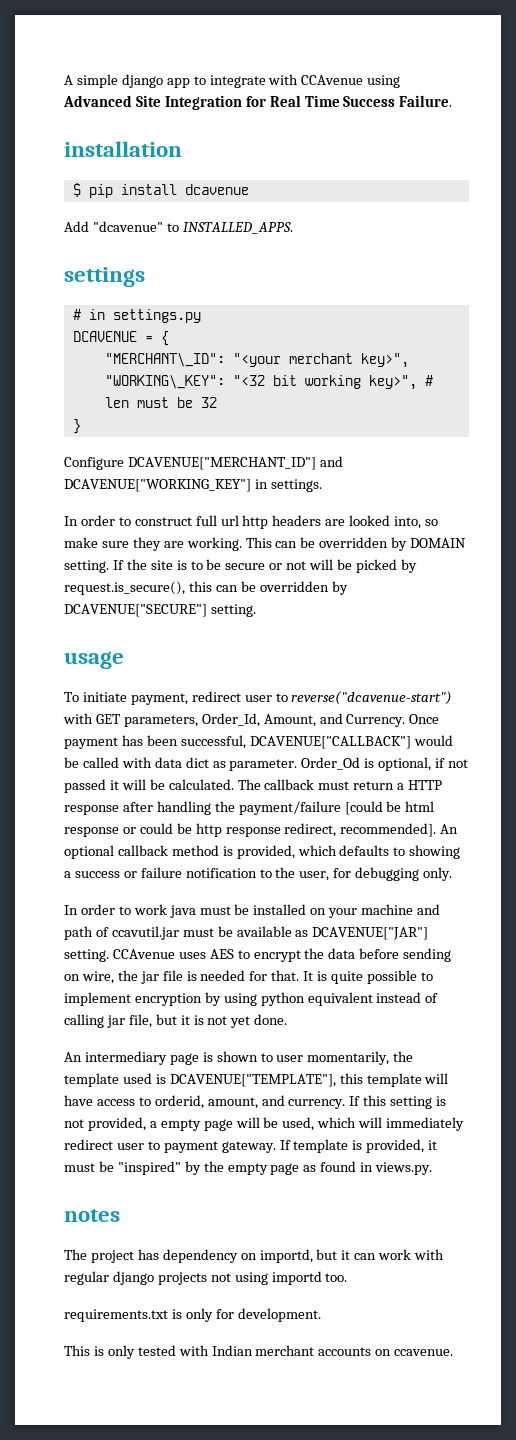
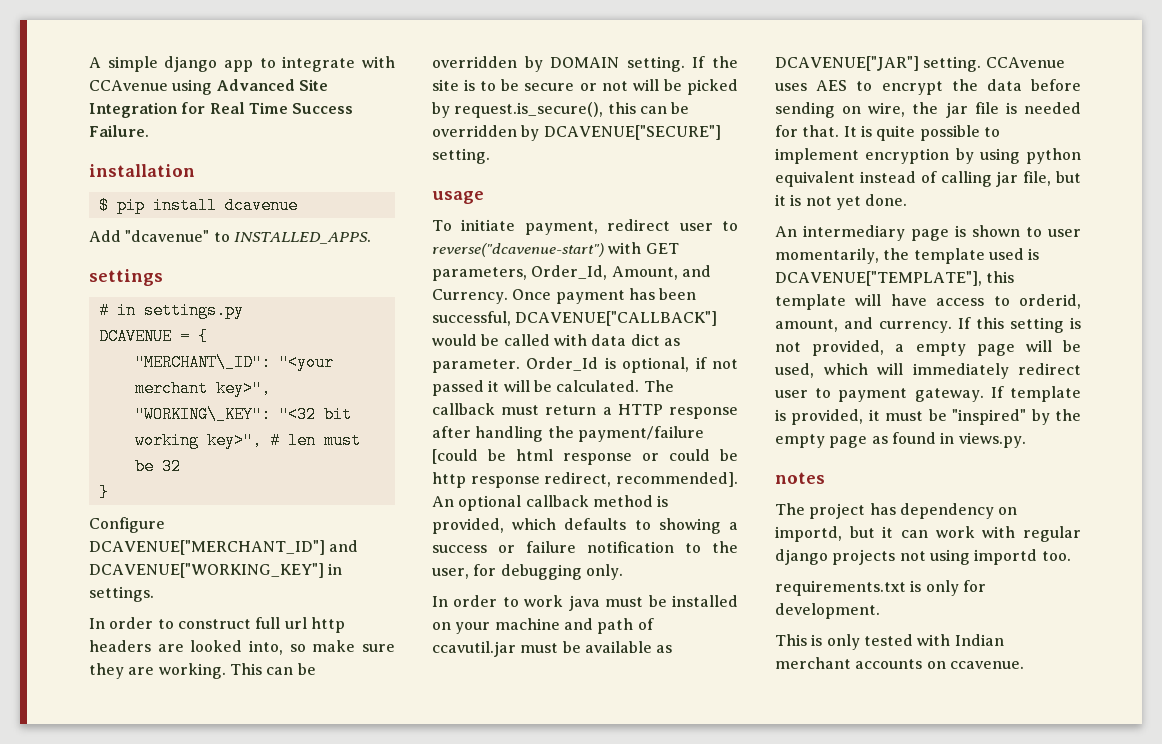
[301,757,361,770] Order_Od -> [526,357,599,371] Order_Id

